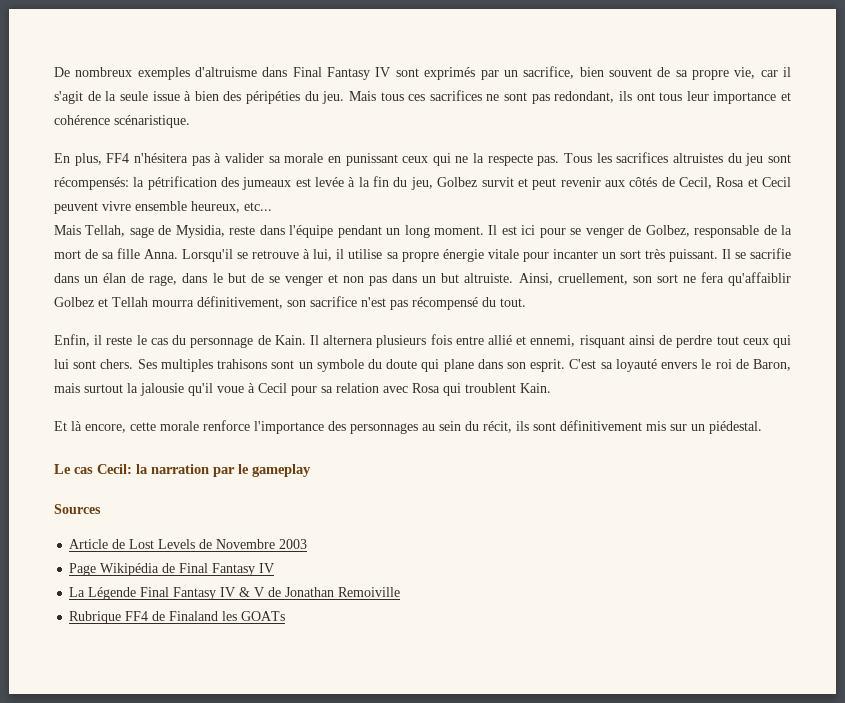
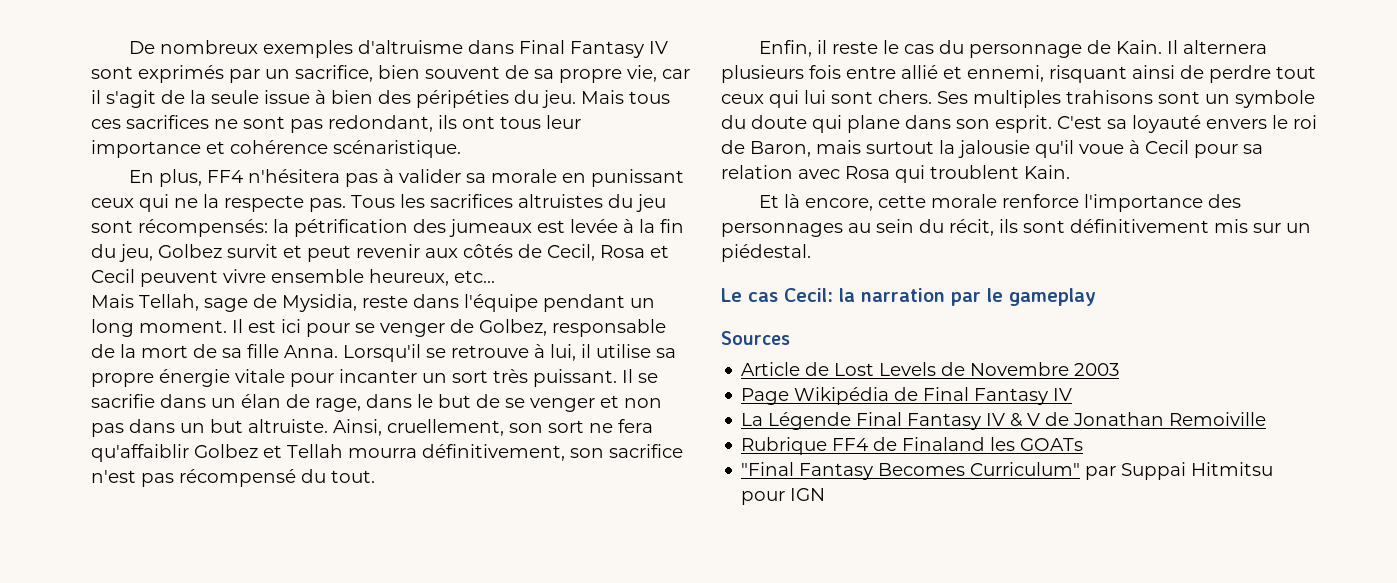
(286, 616) none -> [741,462,1274,480] [741,488,826,505] // "Final Fantasy Becomes Curriculum" par Suppai Hitmitsu pour IGN

